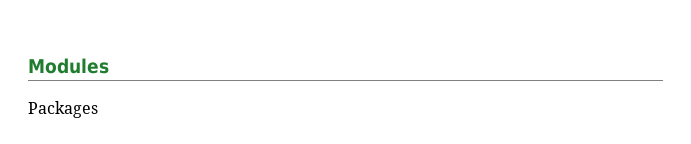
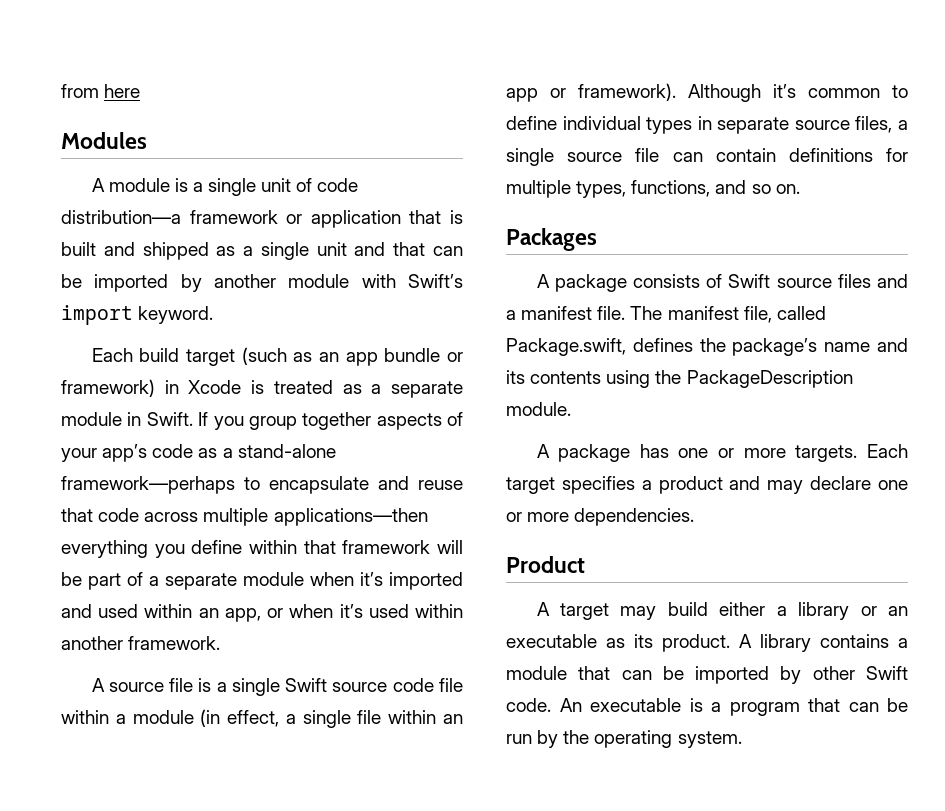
(28, 66) none -> [61,84,141,98] from here //
[28,101,98,118] Packages -> [91,178,359,196] [61,210,463,228] [61,242,463,260] [61,274,463,292] [61,305,214,325] [91,347,463,366] [61,379,464,398] [61,412,463,430] [61,444,336,462] [61,476,463,494] [61,508,428,526] [61,540,463,558] [61,572,463,590] [61,604,464,622] [61,636,221,650] [91,678,464,696] [61,709,463,728] [506,83,908,102] [506,116,908,134] [506,148,908,166] [506,180,800,198] [506,228,597,251] [536,274,908,292] [506,306,826,323] [506,338,908,356] [506,370,853,388] [506,402,571,416] [536,444,908,462] [506,476,909,494] [506,508,695,526] [506,556,585,573] [536,602,908,620] [506,634,908,652] [506,666,908,684] [506,698,908,716] [506,730,742,748] A module is a single unit of code distribution—a framework or application that is built and shipped as a single unit and that can be imported by another module with Swift’s import keyword. // Each build target (such as an app bundle or framework) in Xcode is treated as a separate module in Swift. If you group together aspects of your app’s code as a stand-alone framework—perhaps to encapsulate and reuse that code across multiple applications—then everything you define within that framework will be part of a separate module when it’s imported and used within an app, or when it’s used within another framework. // A source file is a single Swift source code file within a module (in effect, a single file within an app or framework). Although it’s common to define individual types in separate source files, a single source file can contain definitions for multiple types, functions, and so on. // Packages // A package consists of Swift source files and a manifest file. The manifest file, called Package.swift, defines the package’s name and its contents using the PackageDescription module. // A package has one or more targets. Each target specifies a product and may declare one or more dependencies. // Product // A target may build either a library or an executable as its product. A library contains a module that can be imported by other Swift code. An executable is a program that can be run by the operating system.

